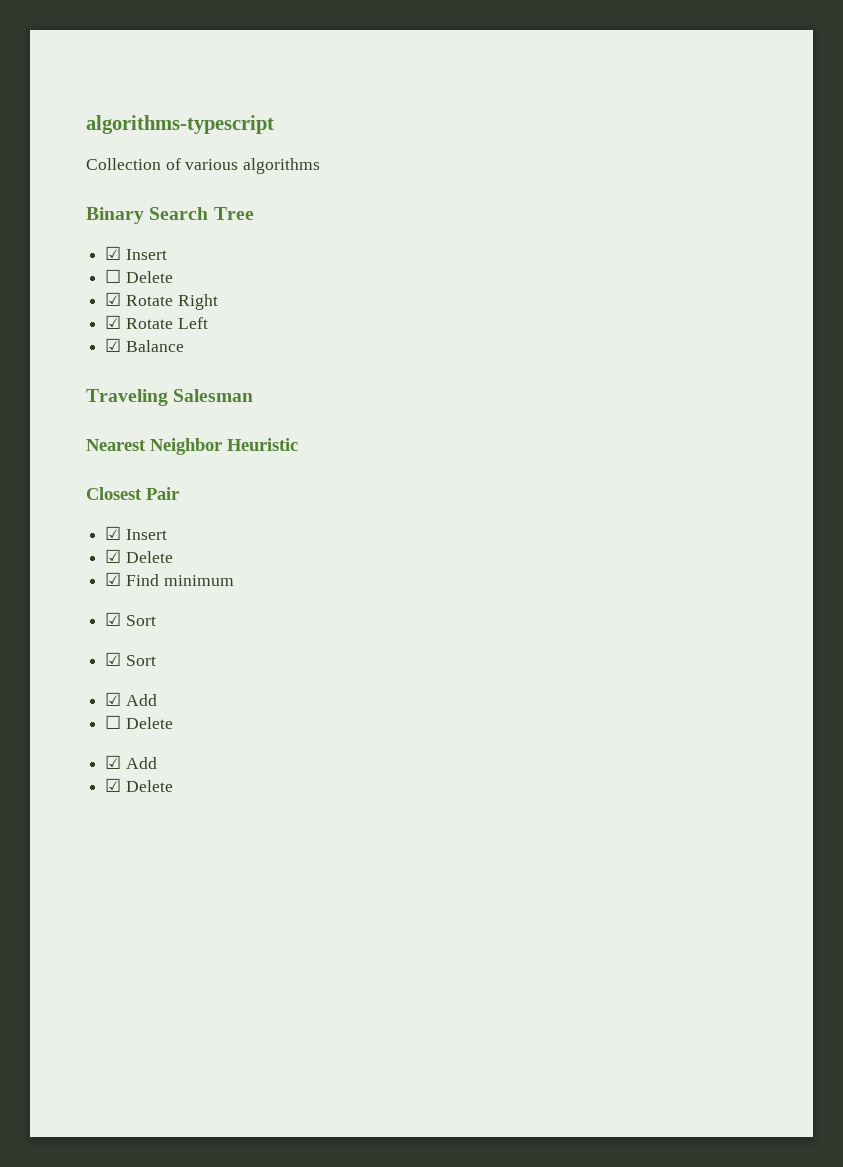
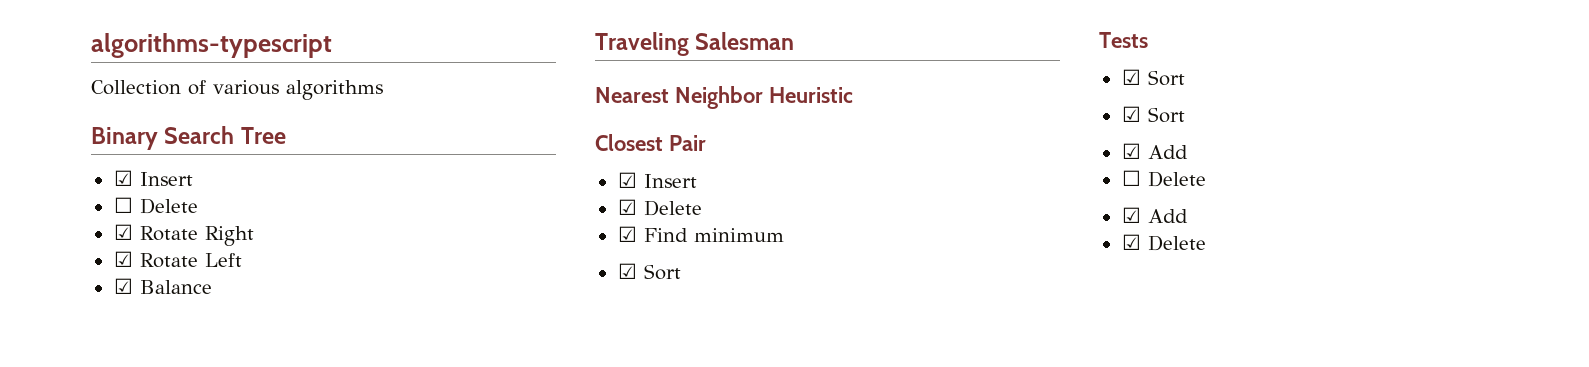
(156, 620) none -> [1099,32,1148,48] [1121,69,1185,86] // Tests // ☑ Sort

